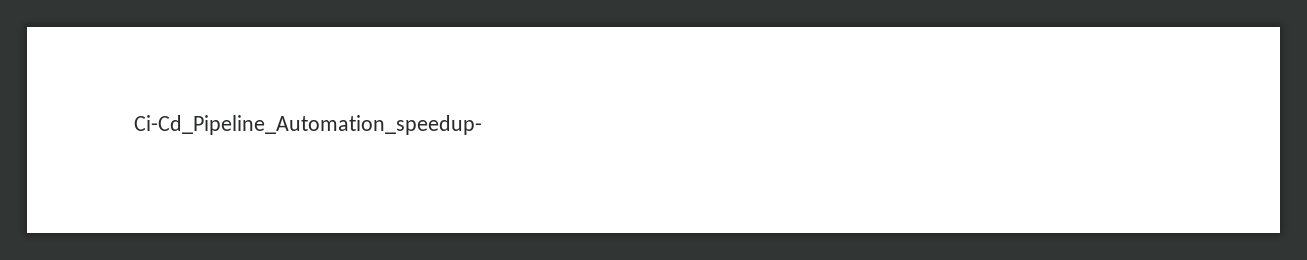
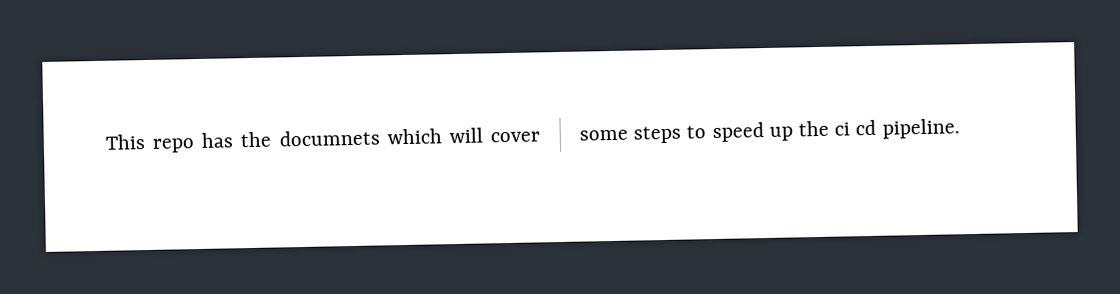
[134,115,482,135] Ci-Cd_Pipeline_Automation_speedup- -> [105,118,960,153] This repo has the documnets which will cover some steps to speed up the ci cd pipeline.

